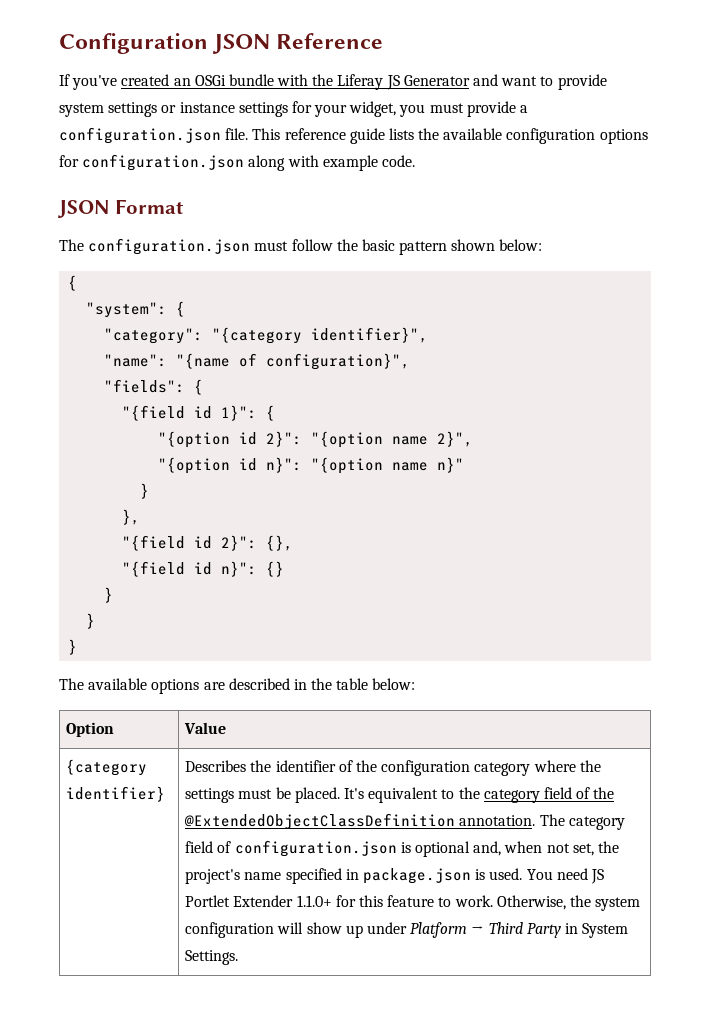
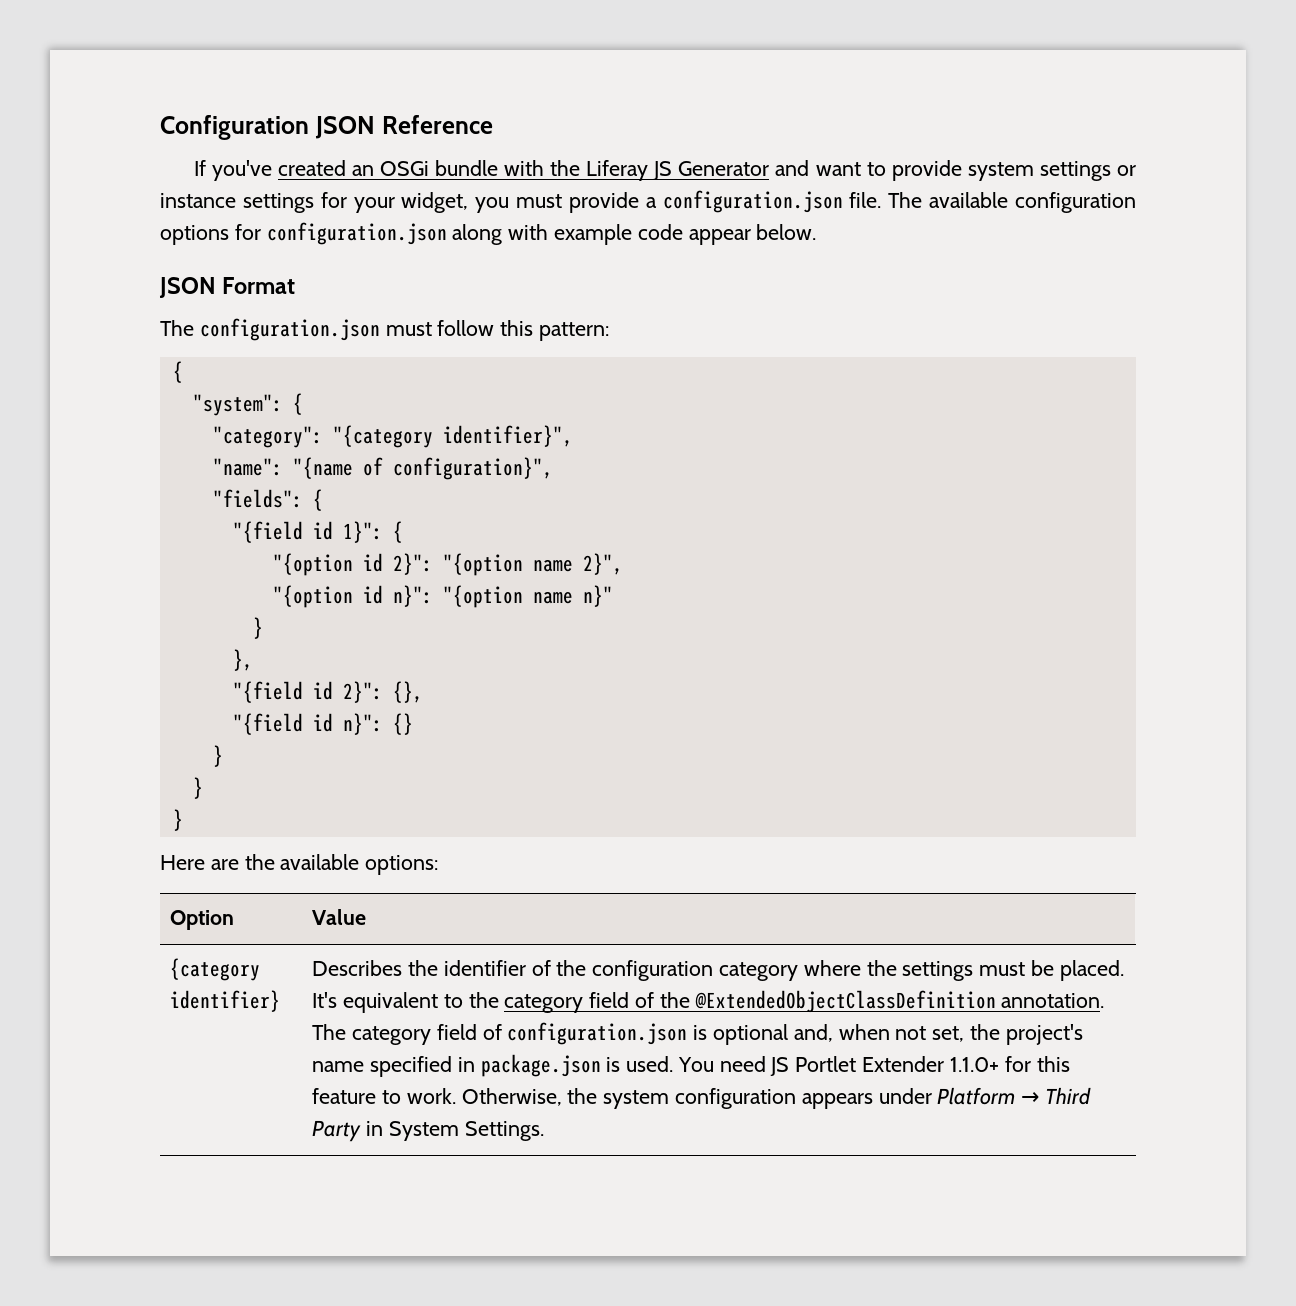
[252,128,440,144] This reference guide lists the -> [888,192,923,208] The
[381,155,415,167] code. -> [637,224,817,245] code appear below.
[336,239,543,255] the basic pattern shown below: -> [500,320,610,341] this pattern:
[59,678,416,694] The available options are described in the table below: -> [160,854,439,875] Here are the available options:
[277,922,363,938] will show up -> [801,1093,873,1109] appears

